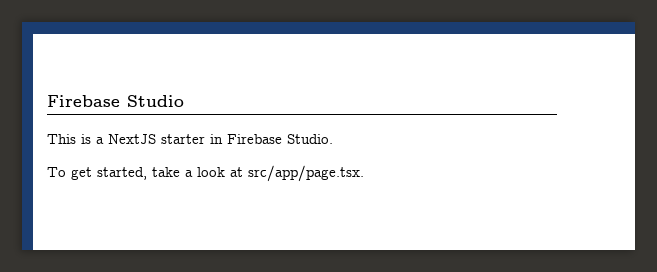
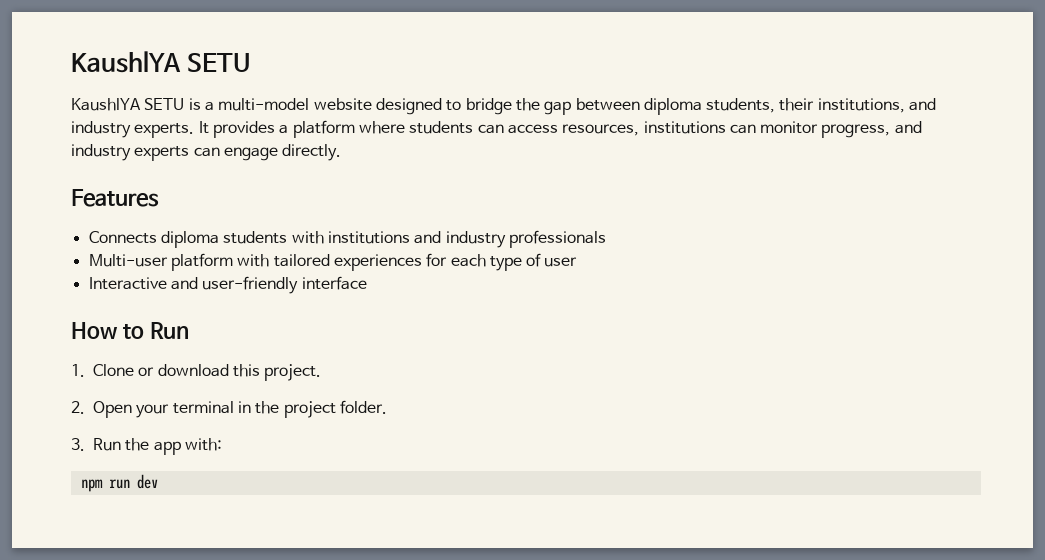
[47,95,184,107] [47,134,333,144] [47,165,364,182] Firebase Studio // This is a NextJS starter in Firebase Studio. // To get started, take a look at src/app/page.tsx. -> [71,51,250,73] [71,98,937,115] [71,120,922,138] [71,144,342,161] [71,189,159,207] [88,230,606,248] [88,253,578,271] [88,276,367,294] [71,322,189,339] [71,364,322,381] [71,400,387,418] [71,438,222,455] [80,474,158,492] KaushlYA SETU // KaushlYA SETU is a multi-model website designed to bridge the gap between diploma students, their institutions, and industry experts. It provides a platform where students can access resources, institutions can monitor progress, and industry experts can engage directly. // Features // Connects diploma students with institutions and industry professionals // Multi-user platform with tailored experiences for each type of user // Interactive and user-friendly interface // How to Run // 1. Clone or download this project. // 2. Open your terminal in the project folder. // 3. Run the app with: // npm run dev

